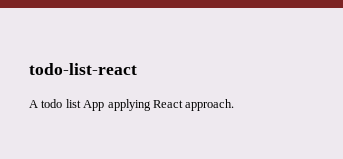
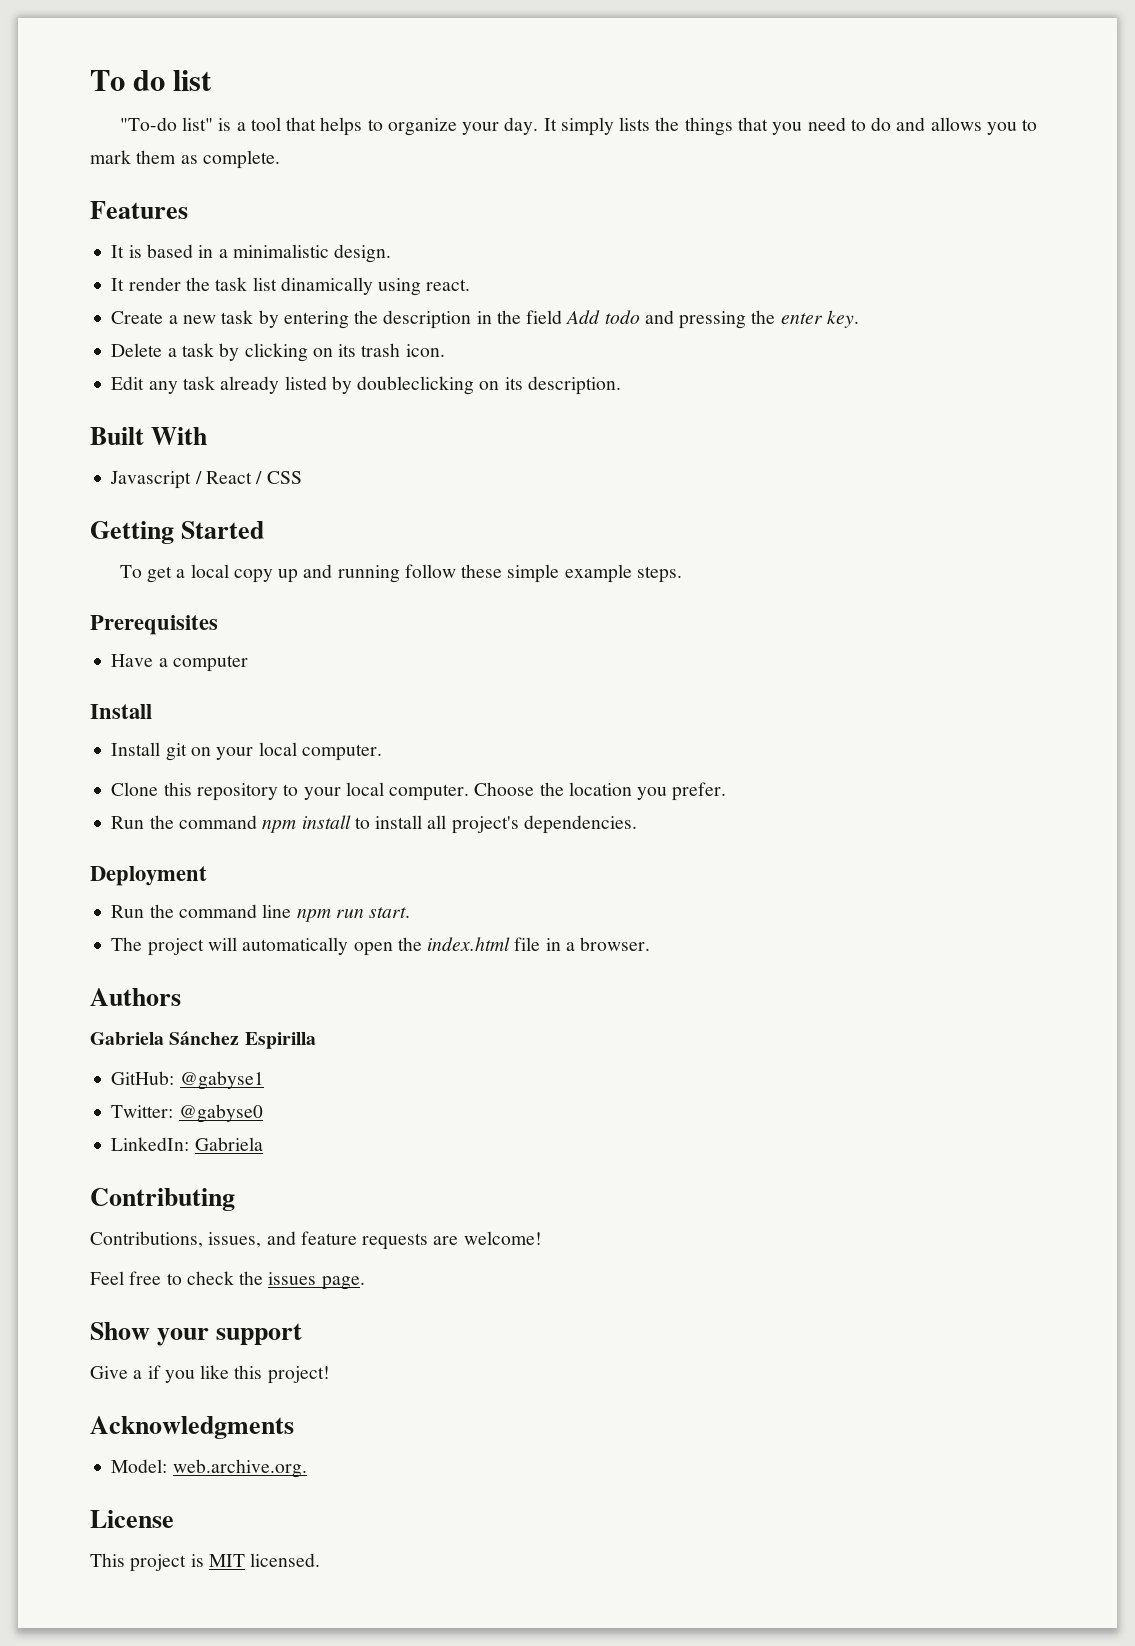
[29,63,137,75] [29,99,235,111] todo-list-react // A todo list App applying React approach. -> [90,70,213,91] [119,117,1038,136] [90,150,280,169] [90,201,188,219] [111,244,392,263] [111,277,471,296] [111,310,859,329] [111,343,445,362] [111,376,621,395] [90,427,208,445] [110,471,302,489] [90,521,265,544] [119,564,682,583] [90,615,218,635] [111,654,248,672] [90,704,152,719] [111,742,382,761] [111,782,727,801] [111,815,637,834] [90,866,207,886] [111,904,411,922] [111,937,651,956] [90,988,181,1006] [90,1031,316,1049] [111,1071,264,1090] [111,1104,263,1123] [111,1137,263,1151] [90,1188,235,1211] [90,1231,542,1250] [90,1271,365,1290] [90,1322,303,1346] [90,1365,330,1384] [90,1416,294,1439] [111,1459,307,1478] [90,1510,174,1528] [90,1553,321,1572] To do list // "To-do list" is a tool that helps to organize your day. It simply lists the things that you need to do and allows you to mark them as complete. // Features // It is based in a minimalistic design. // It render the task list dinamically using react. // Create a new task by entering the description in the field Add todo and pressing the enter key. // Delete a task by clicking on its trash icon. // Edit any task already listed by doubleclicking on its description. // Built With // Javascript / React / CSS // Getting Started // To get a local copy up and running follow these simple example steps. // Prerequisites // Have a computer // Install // Install git on your local computer. // Clone this repository to your local computer. Choose the location you prefer. // Run the command npm install to install all project's dependencies. // Deployment // Run the command line npm run start. // The project will automatically open the index.html file in a browser. // Authors // Gabriela Sánchez Espirilla // GitHub: @gabyse1 // Twitter: @gabyse0 // LinkedIn: Gabriela // Contributing // Contributions, issues, and feature requests are welcome! // Feel free to check the issues page. // Show your support // Give a if you like this project! // Acknowledgments // Model: web.archive.org. // License // This project is MIT licensed.

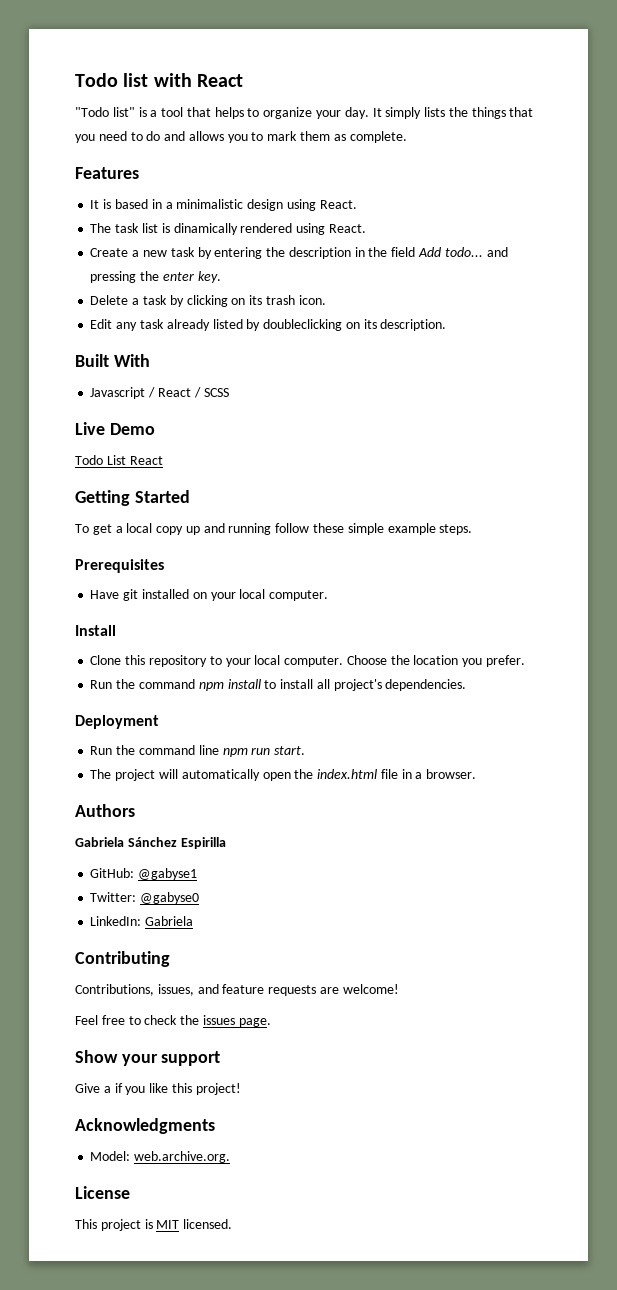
[90,70,213,91] [119,117,177,131] To do list // "To-do -> [75,73,243,87] [75,107,109,117] Todo list with React // "Todo
[334,244,392,263] [111,277,471,296] design. // It render the task list dinamically using react. -> [247,199,357,211] [90,223,366,235] design using React. // The task list is dinamically rendered using React.
[604,310,640,324] todo -> [444,247,483,257] todo...
[266,471,302,484] CSS -> [203,388,229,397] [75,422,155,435] [75,455,163,465] SCSS // Live Demo // Todo List React
[158,655,248,672] [90,704,152,719] [111,742,187,761] a computer // Install // Install git -> [123,589,189,601] git installed
(382, 752) none -> [75,625,116,636] // Install

